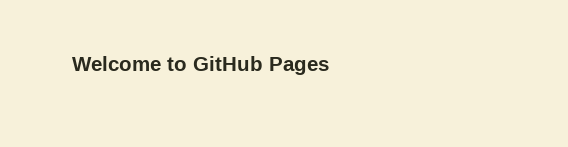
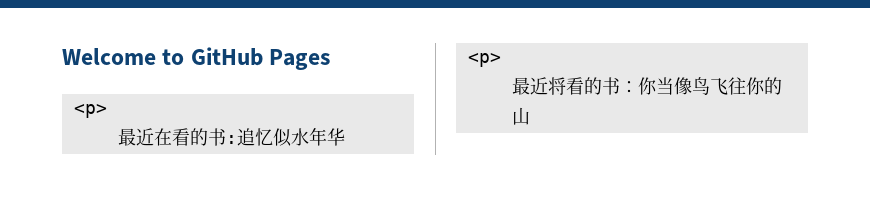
(329, 66) none -> [74,104,107,118] [118,127,345,147] [468,53,501,67] [512,77,782,95] [512,107,530,125] // <p> // 最近在看的书:追忆似水年华 // <p> // 最近将看的书：你当像鸟飞往你的山

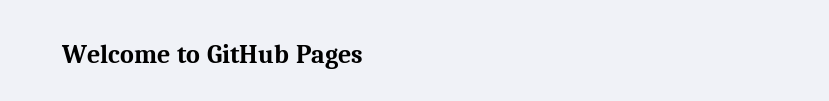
[74,104,107,118] [118,127,345,147] [468,53,501,67] [512,77,782,95] [512,107,530,125] // <p> // 最近在看的书:追忆似水年华 // <p> // 最近将看的书：你当像鸟飞往你的山 -> (364, 57) none

